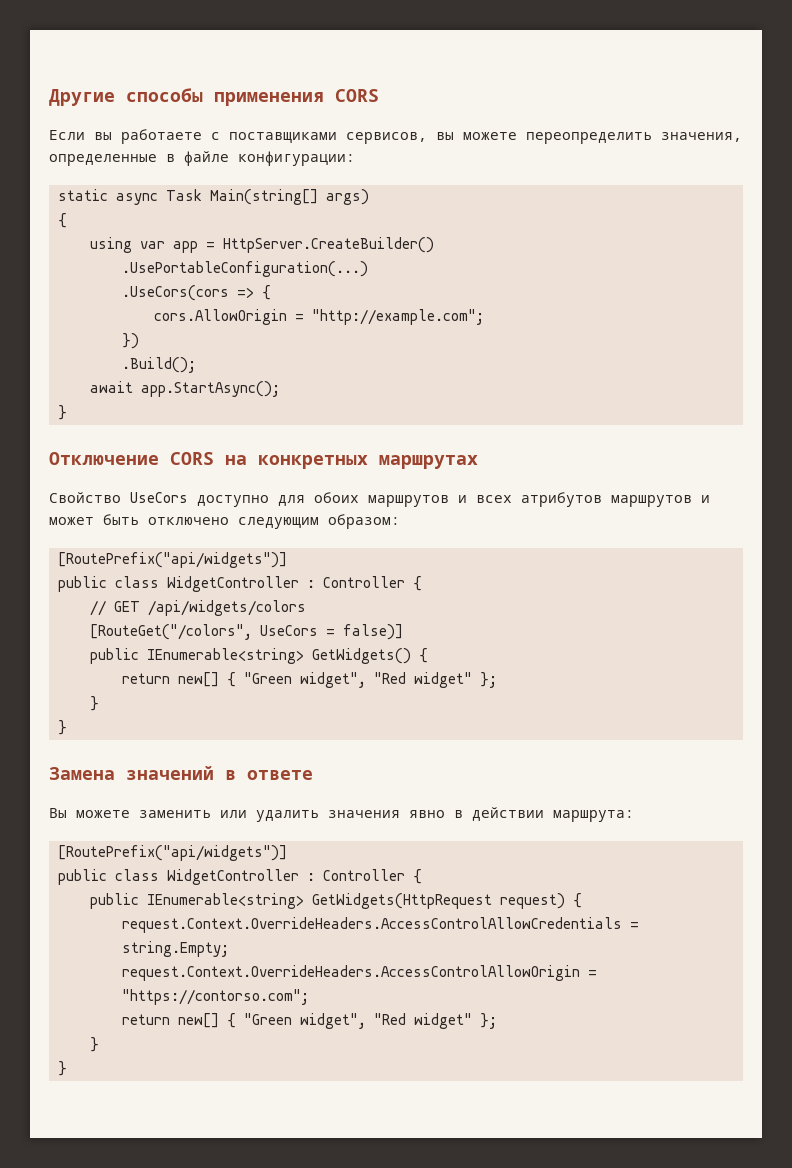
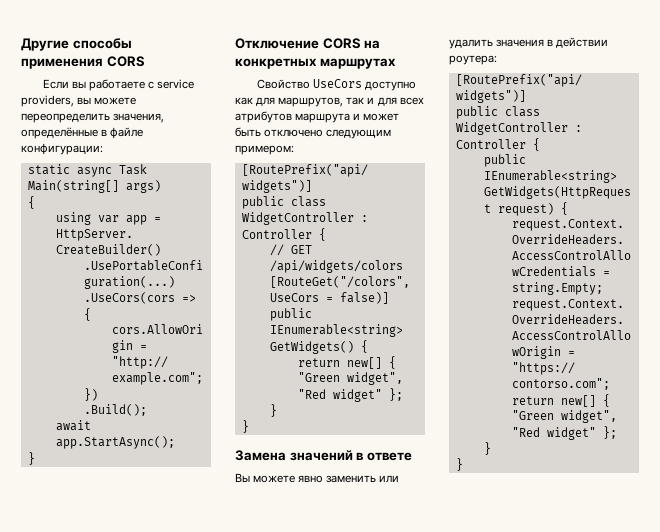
[229,132,427,144] поставщиками сервисов, -> [157,79,195,89] [21,95,74,107] service providers,
[49,154,157,166] определенные -> [21,127,98,139] определённые
[278,492,467,507] для обоих маршрутов и -> [235,97,397,107] как для маршрутов, так и для
[611,495,692,507] маршрутов -> [295,113,351,123] маршрута
[328,514,400,529] образом: -> [235,145,294,155] примером:
(130, 814) none -> [298,475,324,483] явно
[409,810,445,818] явно -> (545, 43) none
[553,810,634,822] маршрута: -> [449,55,497,65] роутера:

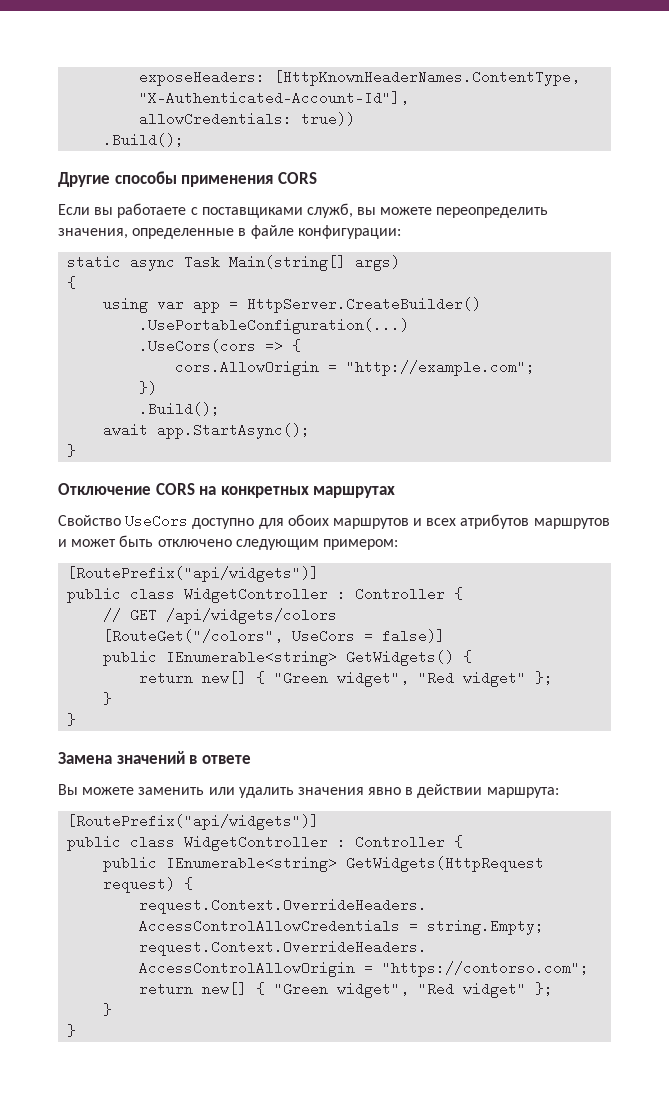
(21, 44) none -> [139,70,581,86] [139,91,410,105] [139,112,356,126] [103,133,185,147] exposeHeaders: [HttpKnownHeaderNames.ContentType, "X-Authenticated-Account-Id"], // allowCredentials: true)) // .Build(); //
[157,79,195,89] [21,95,74,107] service providers, -> [201,203,353,218] поставщиками служб,
[21,127,98,139] определённые -> [132,228,235,239] определенные
[235,97,397,107] как для маршрутов, так и для -> [258,514,423,529] для обоих маршрутов и
[295,113,351,123] маршрута -> [533,518,610,529] маршрутов
[298,475,324,483] явно -> (135, 791) none
(545, 43) none -> [368,787,402,795] явно
[449,55,497,65] роутера: -> [486,787,559,798] маршрута:

